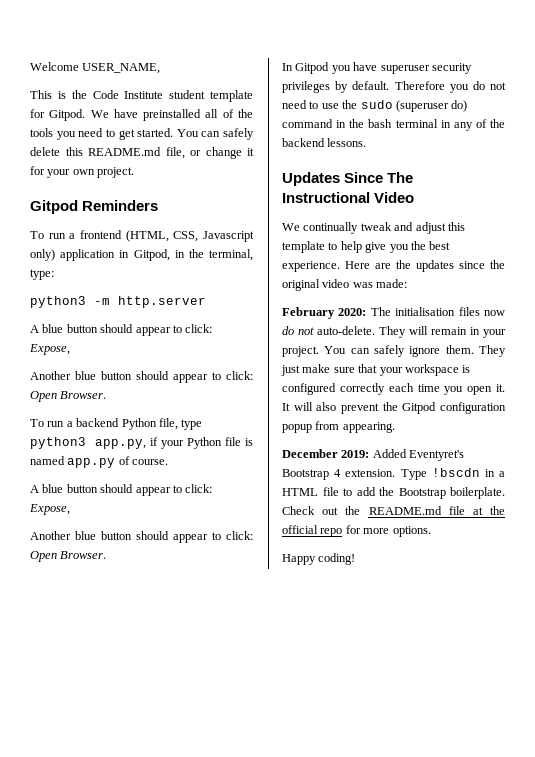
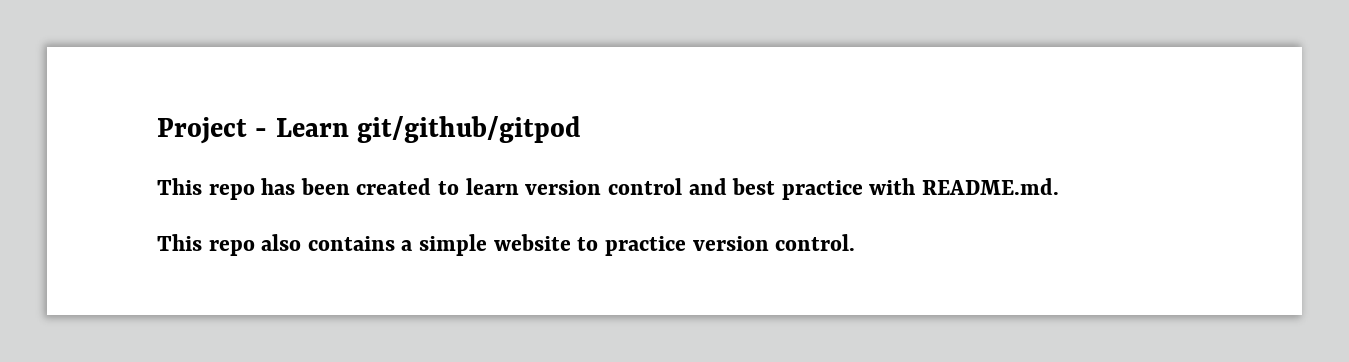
[30,62,161,74] [30,90,253,102] [30,109,253,121] [30,128,254,140] [30,147,254,159] [30,166,135,178] [30,200,159,214] [30,230,254,242] [30,249,253,261] [30,269,54,280] [30,296,206,308] [30,324,213,336] [29,344,70,355] [30,371,253,383] [30,391,107,402] [30,418,203,430] [30,437,254,449] [30,456,169,468] [30,484,213,496] [29,504,70,515] [30,531,253,543] [30,551,107,562] [282,62,472,74] [282,81,506,93] [282,100,468,112] [282,119,505,131] [282,138,367,147] [282,172,414,186] [282,192,415,203] [282,222,465,234] [282,241,451,253] [282,260,505,272] [282,279,408,291] [282,307,505,319] [282,326,506,338] [282,345,506,357] [281,364,471,376] [282,383,506,395] [282,402,506,414] [282,421,395,433] [282,449,465,461] [282,468,505,480] [282,487,505,499] [282,506,505,515] [282,525,431,537] [282,553,356,565] Welcome USER_NAME, // This is the Code Institute student template for Gitpod. We have preinstalled all of the tools you need to get started. You can safely delete this README.md file, or change it for your own project. // Gitpod Reminders // To run a frontend (HTML, CSS, Javascript only) application in Gitpod, in the terminal, type: // python3 -m http.server // A blue button should appear to click: Expose, // Another blue button should appear to click: Open Browser. // To run a backend Python file, type python3 app.py, if your Python file is named app.py of course. // A blue button should appear to click: Expose, // Another blue button should appear to click: Open Browser. // In Gitpod you have superuser security privileges by default. Therefore you do not need to use the sudo (superuser do) command in the bash terminal in any of the backend lessons. // Updates Since The Instructional Video // We continually tweak and adjust this template to help give you the best experience. Here are the updates since the original video was made: // February 2020: The initialisation files now do not auto-delete. They will remain in your project. You can safely ignore them. They just make sure that your workspace is configured correctly each time you open it. It will also prevent the Gitpod configuration popup from appearing. // December 2019: Added Eventyret's Bootstrap 4 extension. Type !bscdn in a HTML file to add the Bootstrap boilerplate. Check out the README.md file at the official repo for more options. // Happy coding! -> [157,116,582,144] [157,178,1059,200] [157,234,856,256] Project - Learn git/github/gitpod // This repo has been created to learn version control and best practice with README.md. // This repo also contains a simple website to practice version control.

